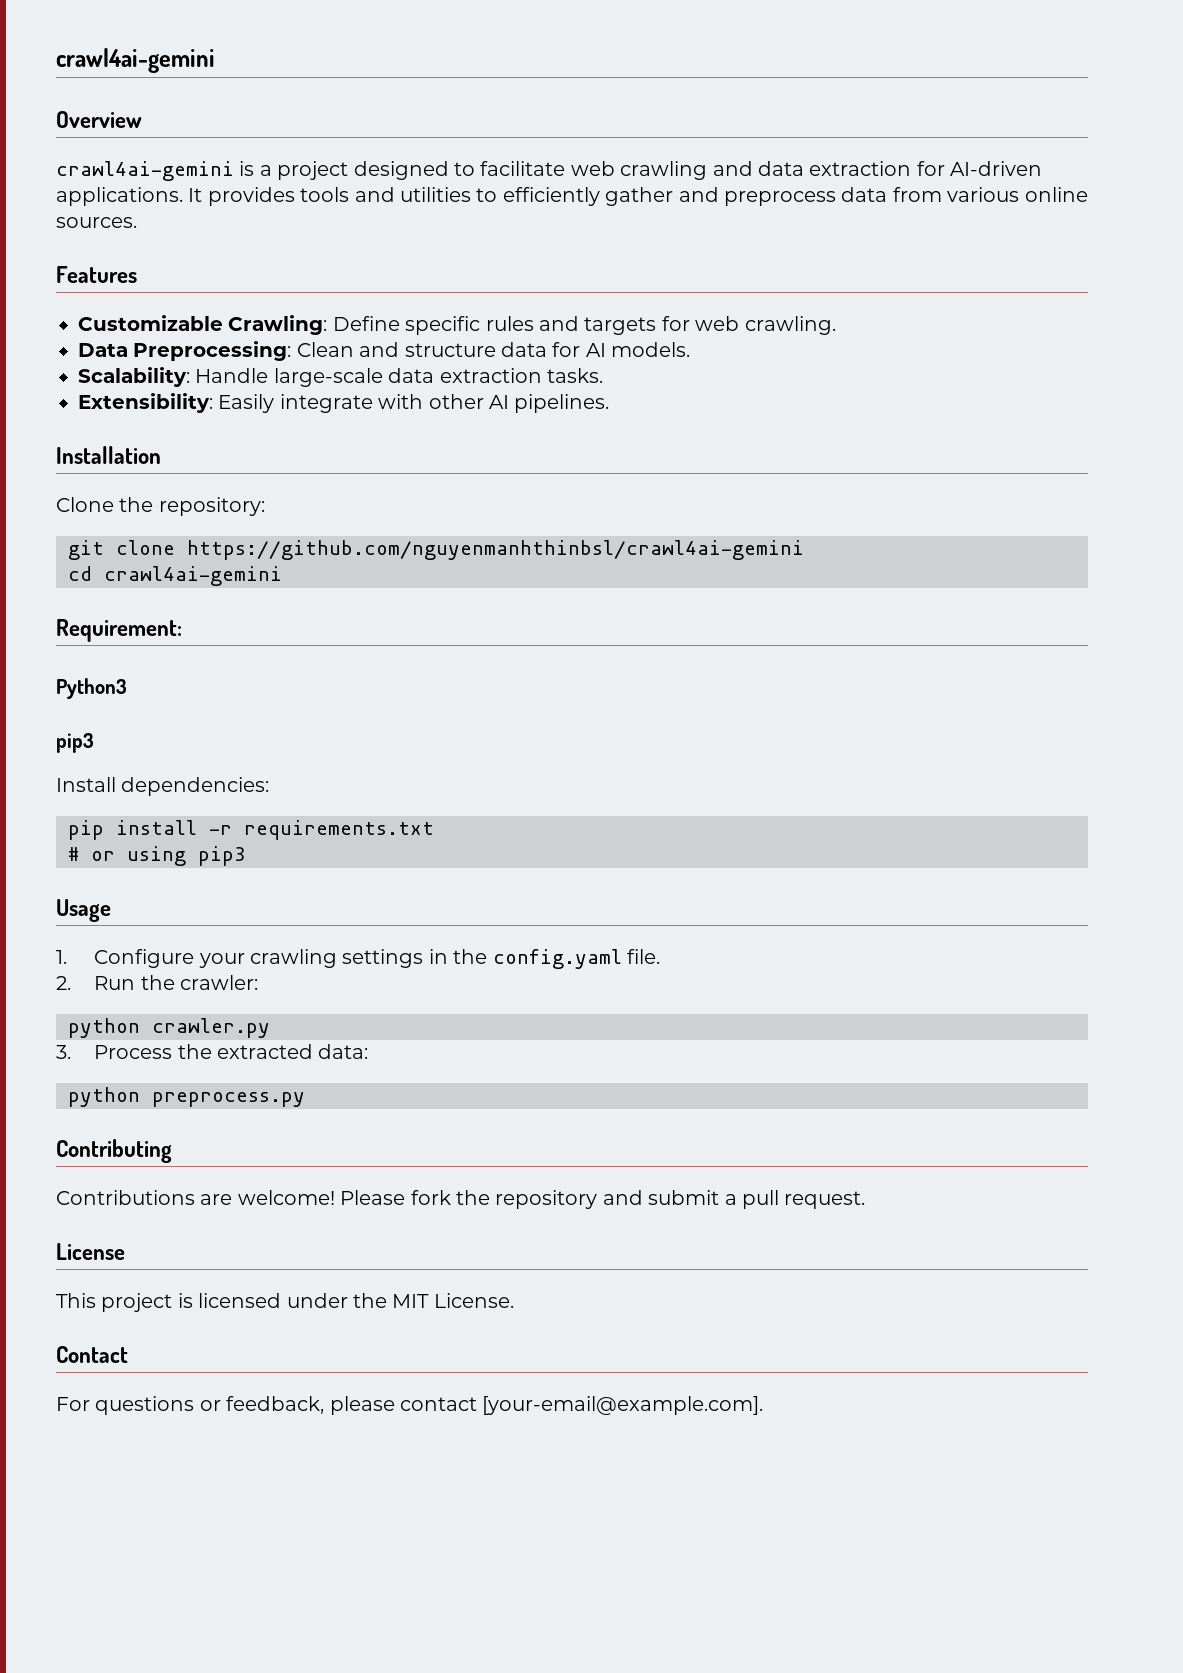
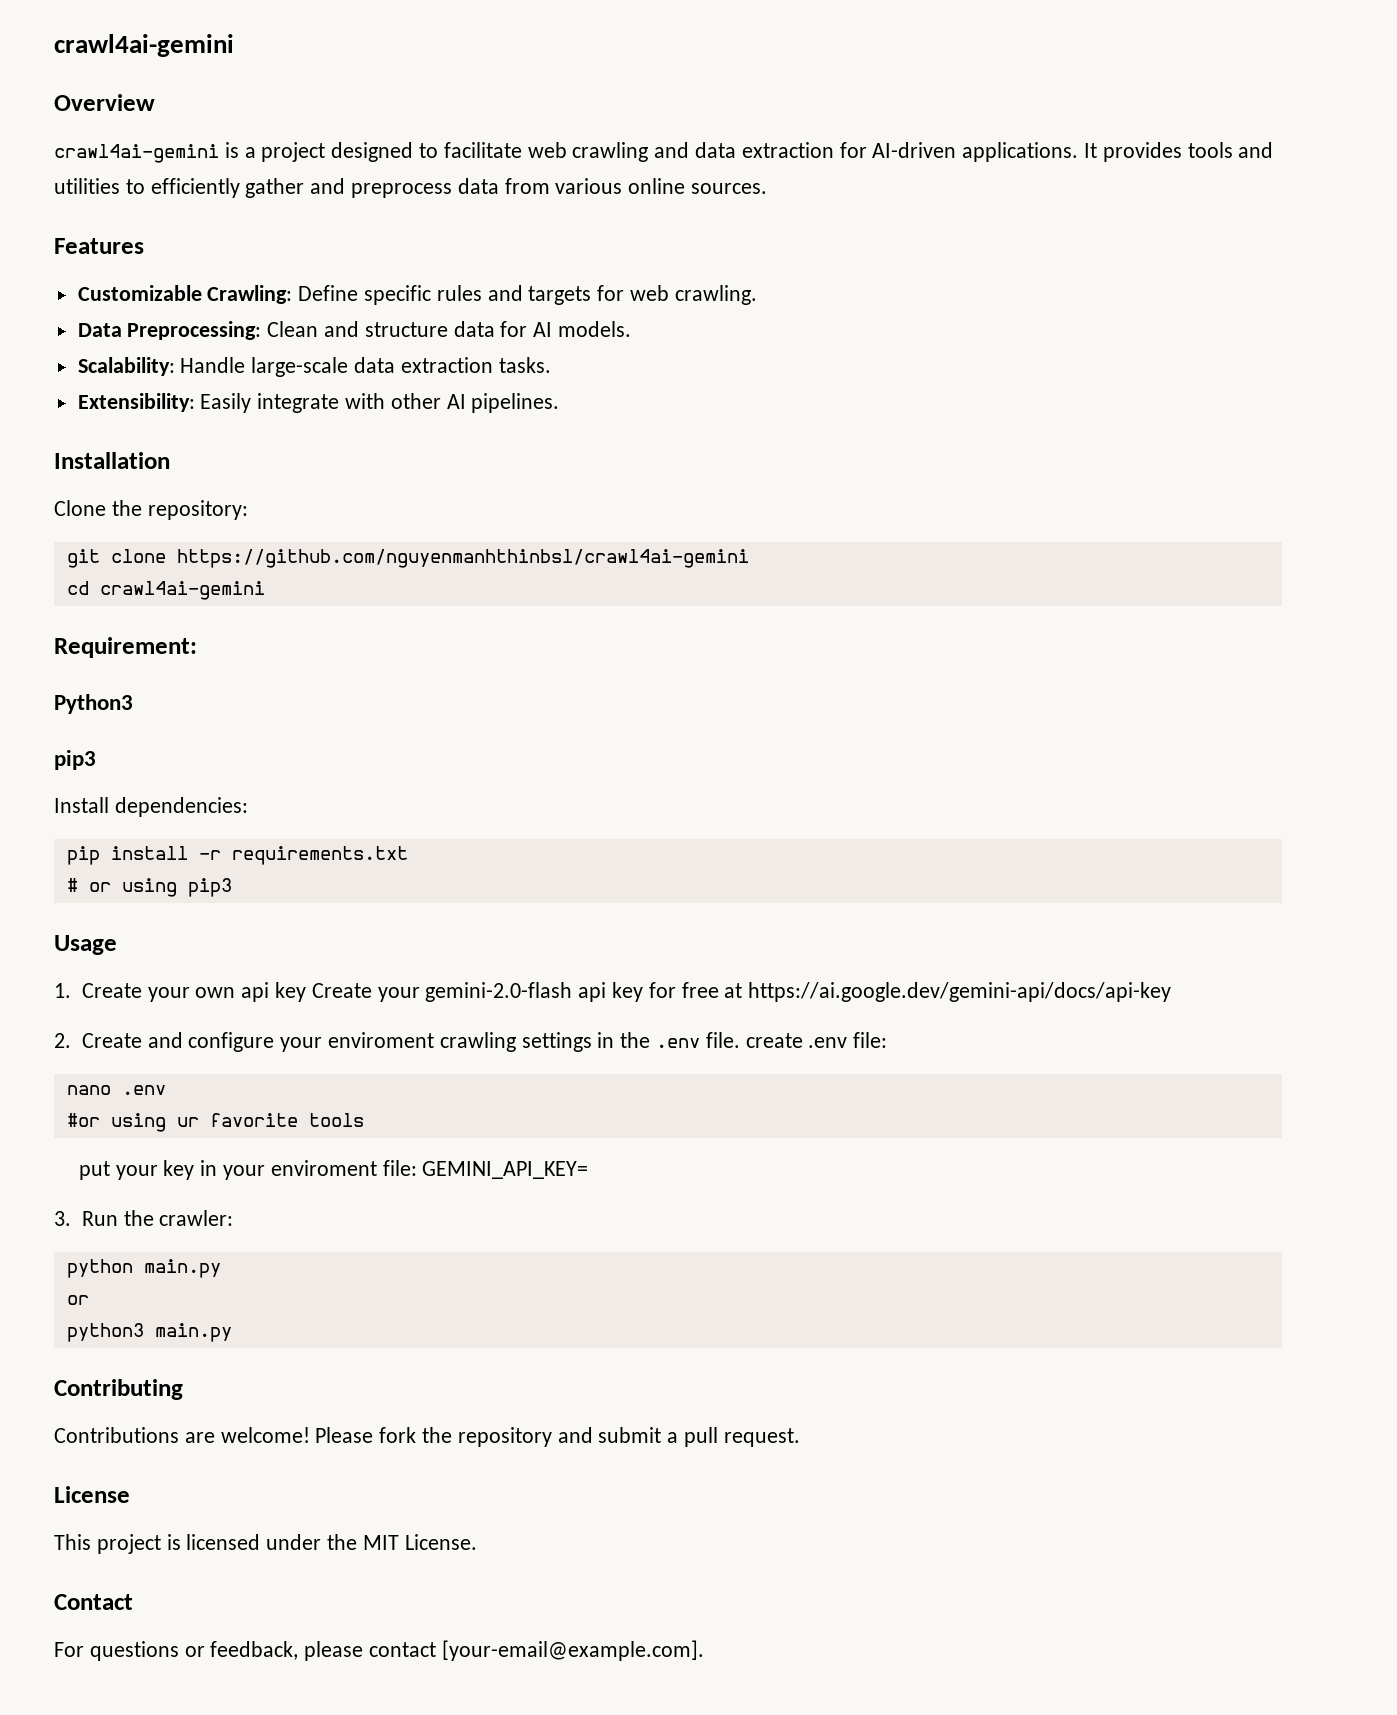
[94,949,245,968] Configure your -> [81,982,1172,1002] [54,1032,434,1052] Create your own api key Create your gemini-2.0-flash api key for free at https://ai.google.dev/gemini-api/docs/api-key // 2. Create and configure your enviroment
[492,949,622,969] config.yaml -> [655,1038,700,1048] .env
[56,975,259,990] [68,1018,270,1038] [56,1044,369,1059] [68,1087,305,1107] // 2. Run the crawler: // python crawler.py // 3. Process the extracted data: // python preprocess.py -> [745,1032,888,1048] [66,1085,166,1095] [66,1113,364,1132] [78,1160,589,1180] [54,1210,234,1226] [66,1259,221,1278] [66,1295,89,1305] [66,1323,232,1342] create .env file: // nano .env // #or using ur favorite tools // put your key in your enviroment file: GEMINI_API_KEY= // 3. Run the crawler: // python main.py // or // python3 main.py

